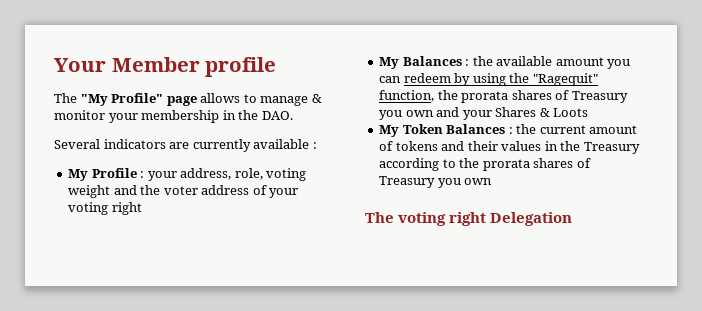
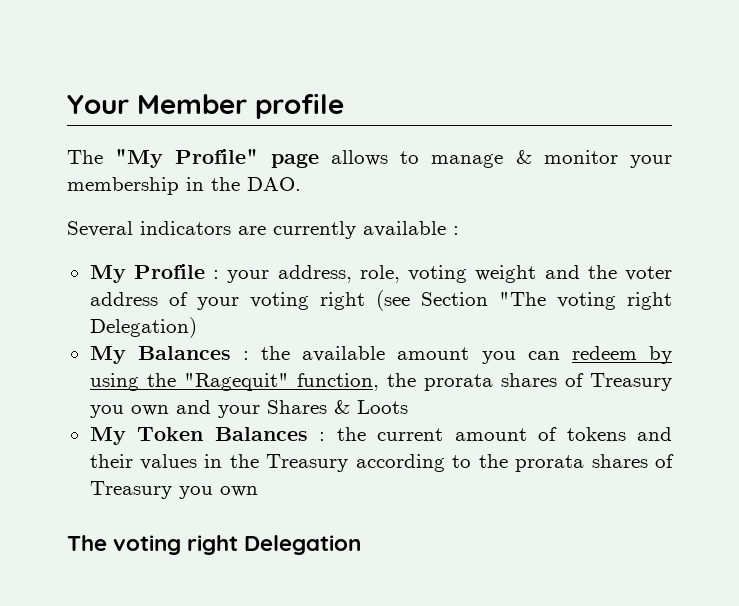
(142, 208) none -> [375,290,672,311] [89,317,197,338] (see Section "The voting right Delegation)

